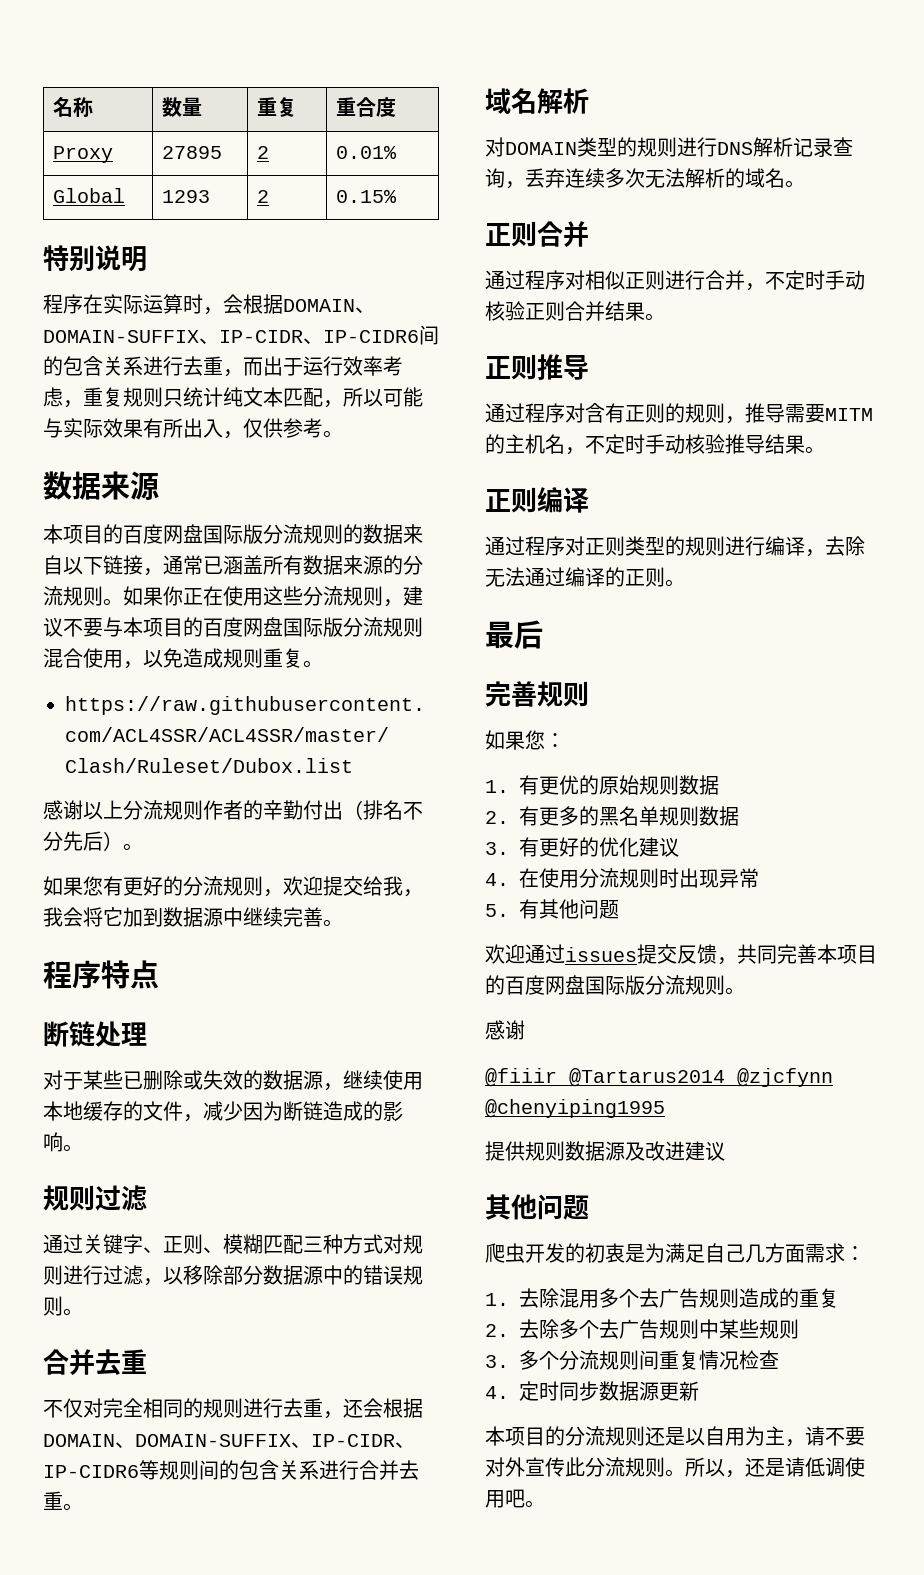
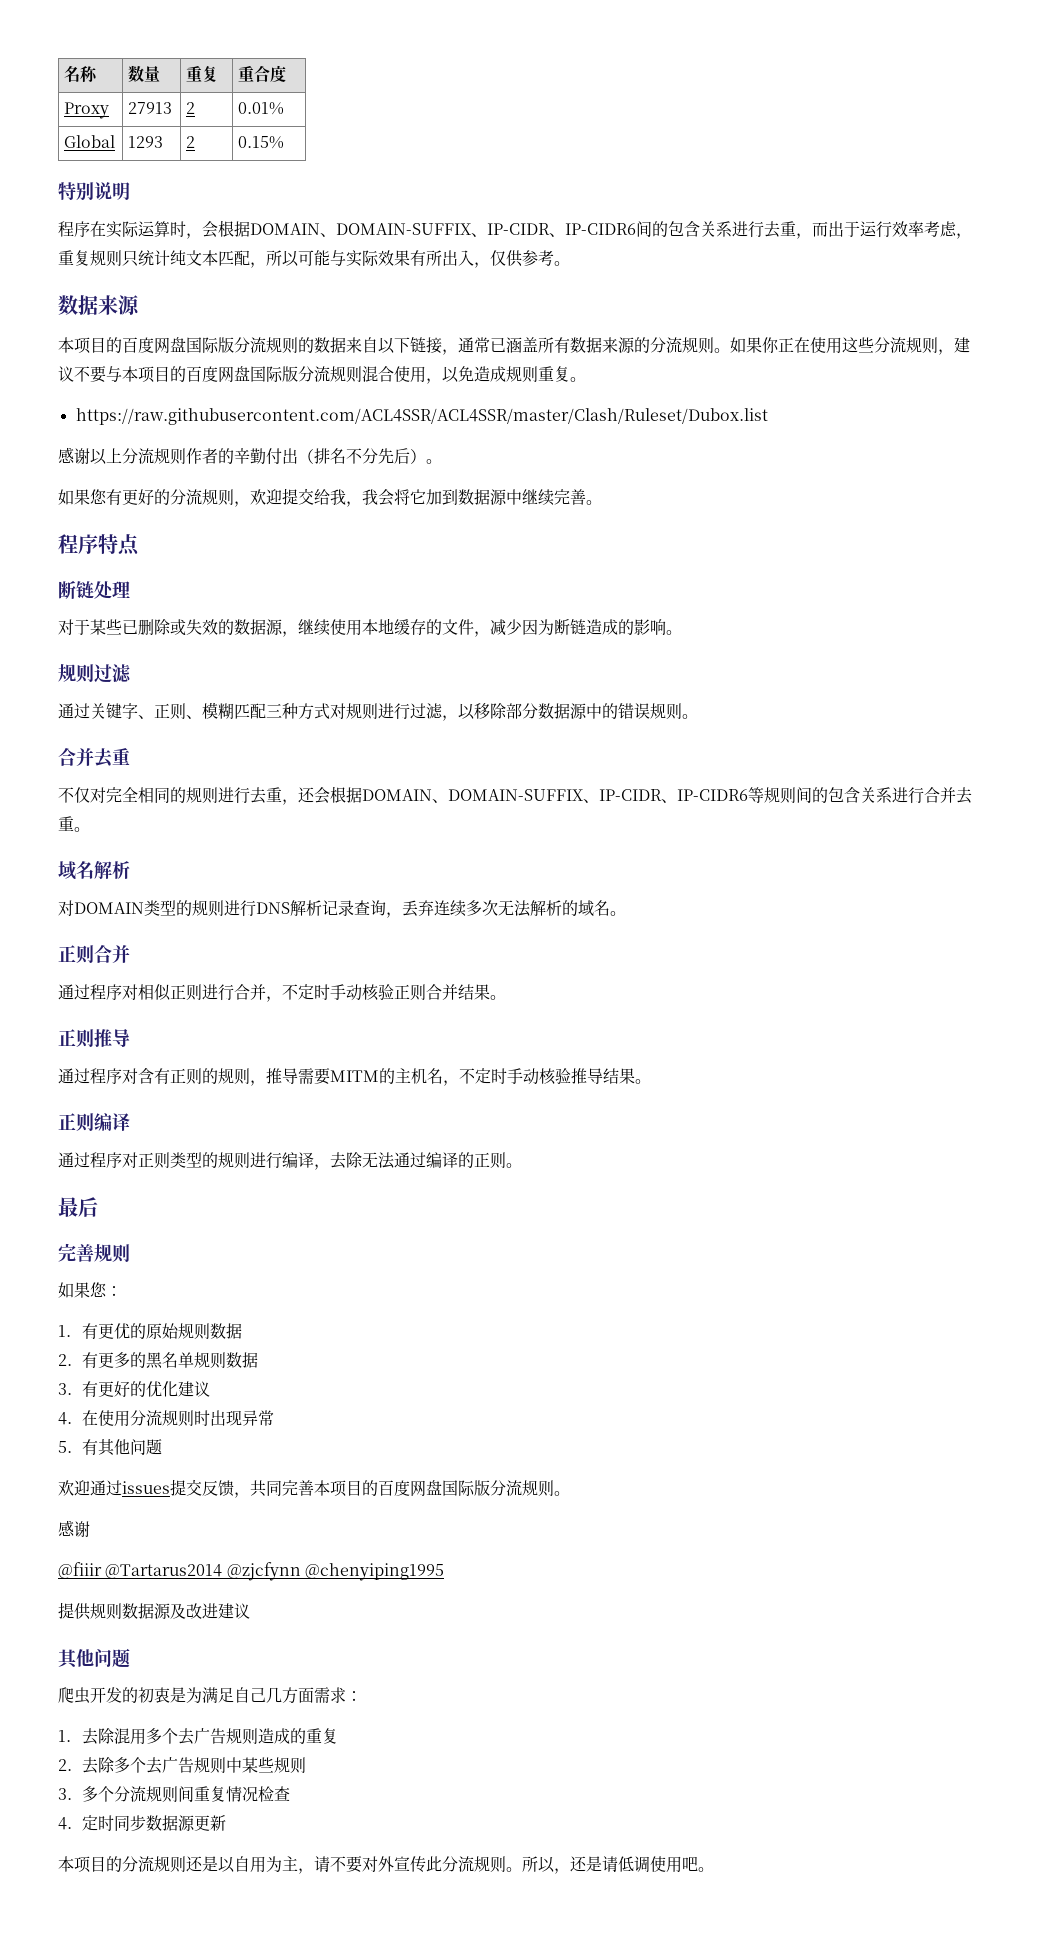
[161,146,222,159] 27895 -> [128,102,173,114] 27913

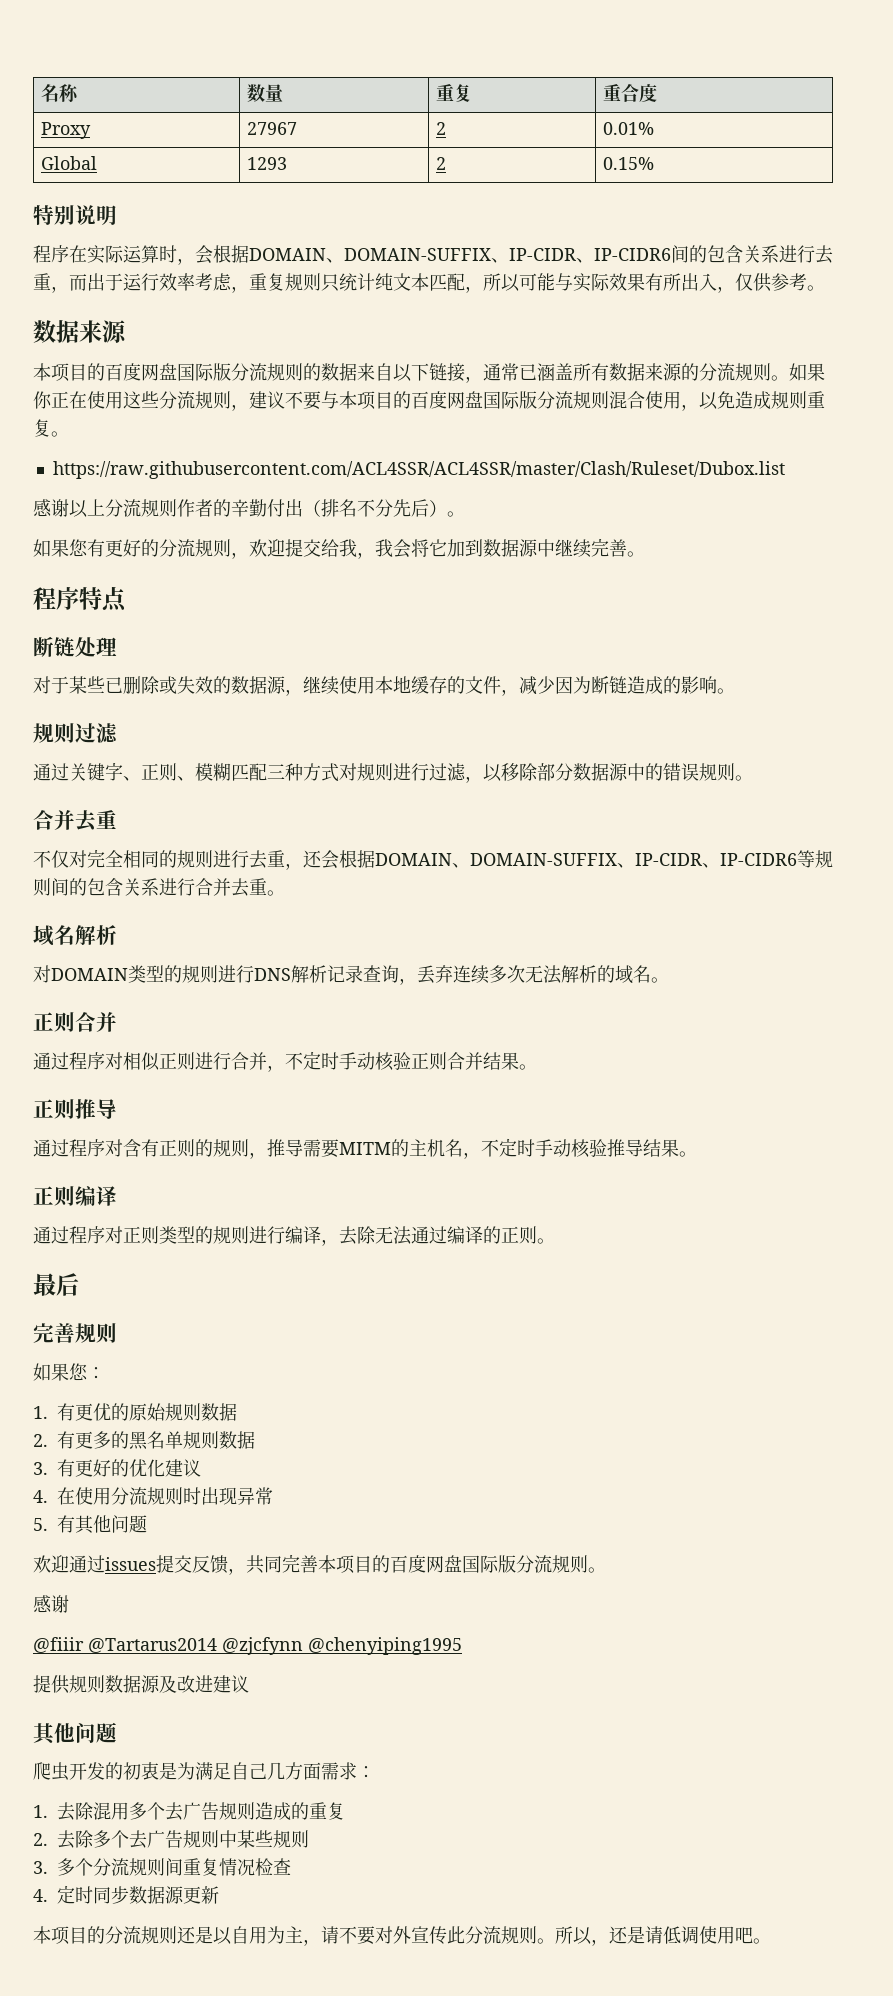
[128,102,173,114] 27913 -> [247,122,298,135] 27967

